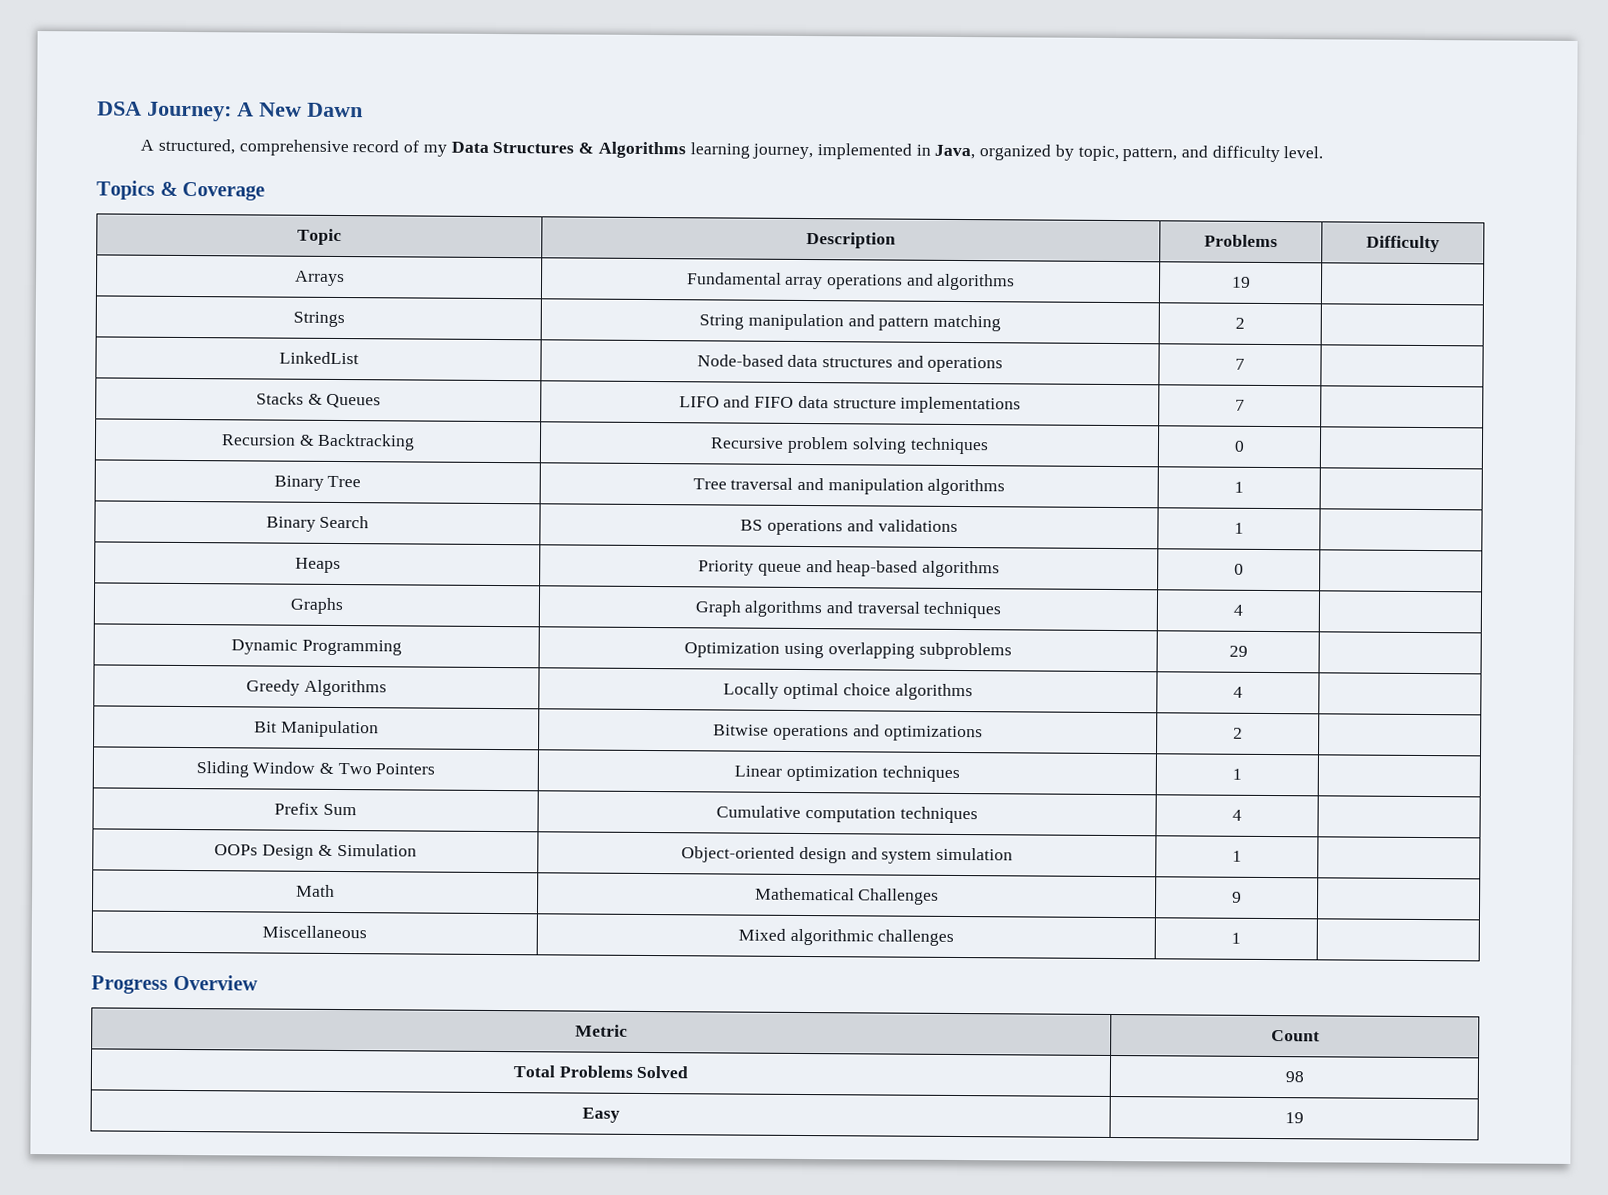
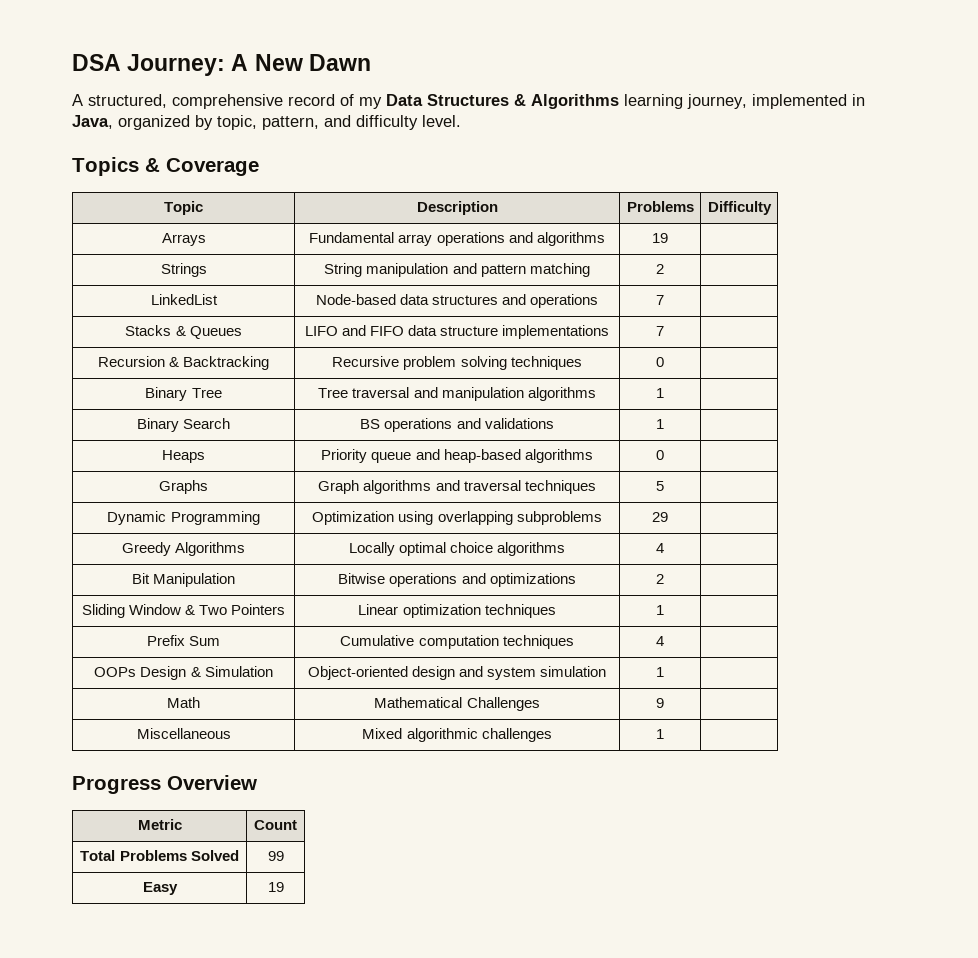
[1233,604,1243,616] 4 -> [656,481,664,491] 5
[1284,1071,1304,1083] 98 -> [267,851,284,861] 99

